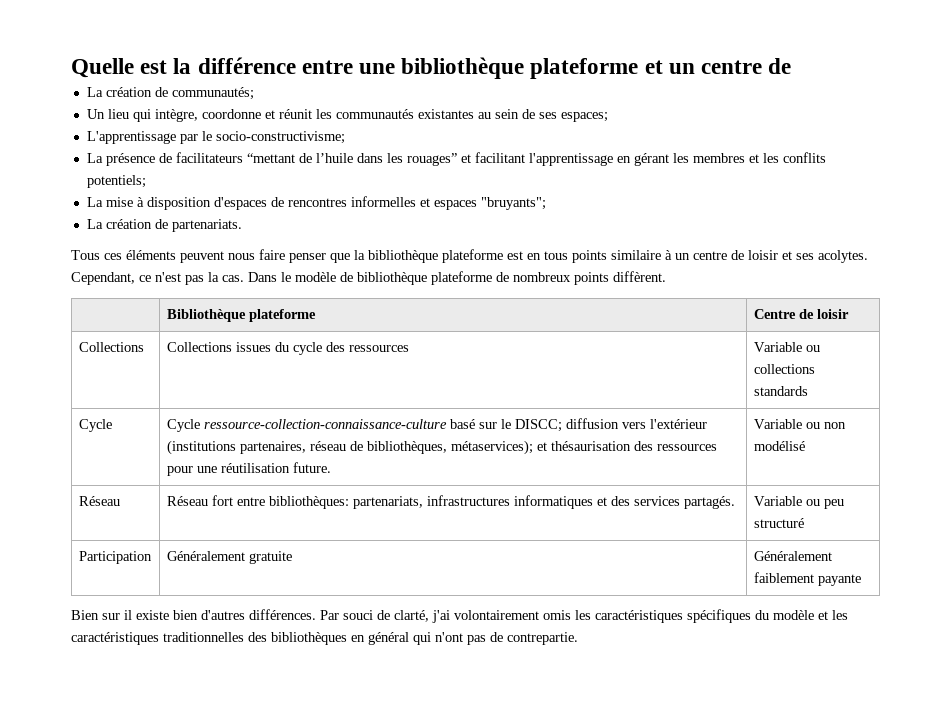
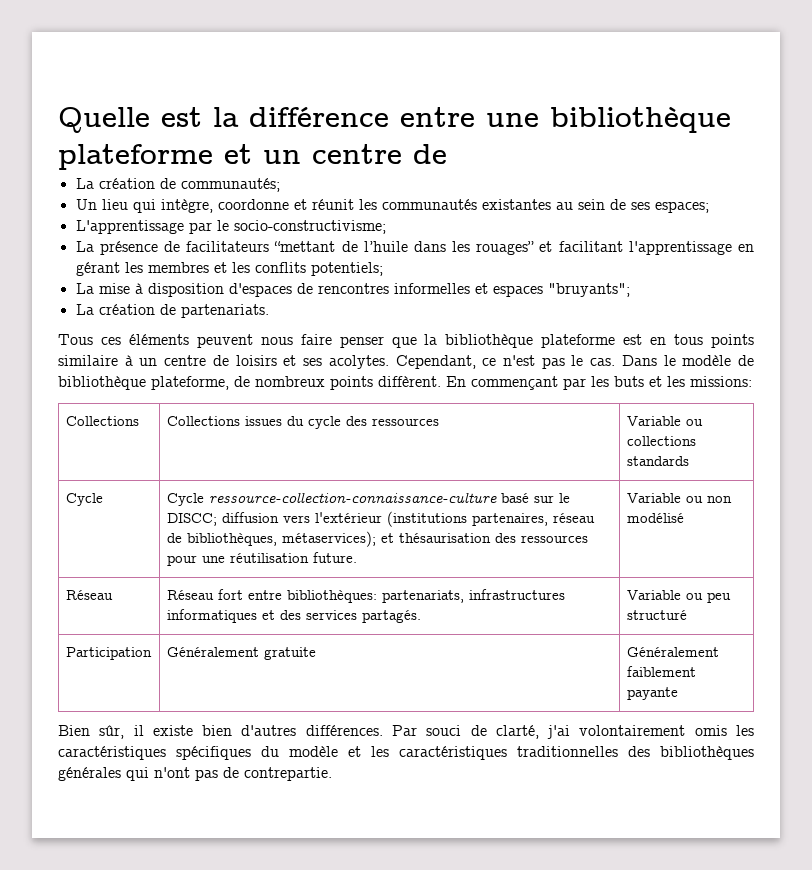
[748,250,778,260] loisir -> [235,355,277,366] loisirs
[208,272,219,282] la -> [571,355,584,366] le
[431,271,492,285] plateforme -> [151,376,229,390] plateforme,
[166,309,316,322] [753,309,849,319] // | Bibliothèque plateforme | Centre de loisir -> [446,376,752,390] En commençant par les buts et les missions:
[102,613,120,620] sur -> [99,725,125,739] sûr,
[351,632,409,645] en général -> [58,767,121,781] générales

